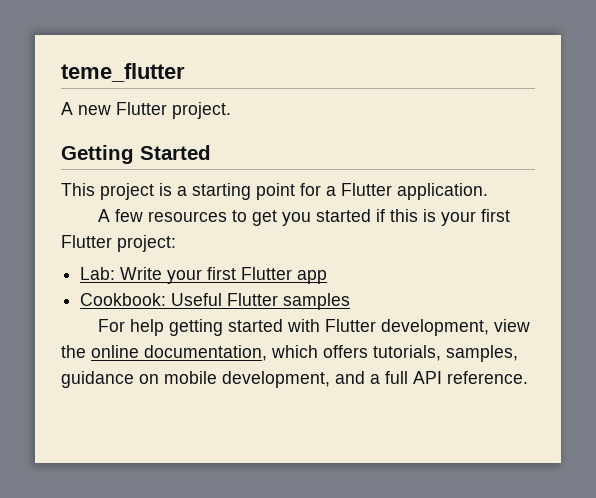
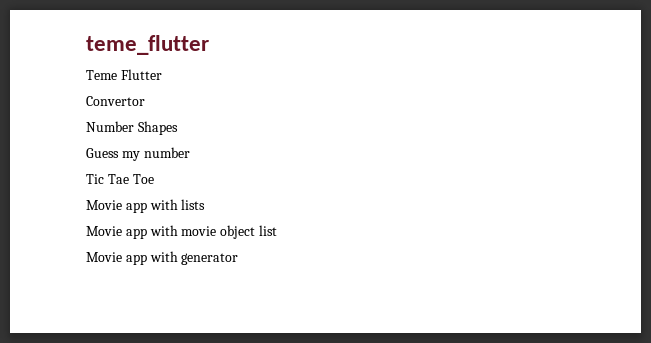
[61,102,231,119] [61,145,211,164] [61,183,488,200] [97,209,510,226] [61,235,176,252] [80,267,328,284] [80,293,351,310] [97,319,530,336] [61,345,518,362] [61,371,528,388] A new Flutter project. // Getting Started // This project is a starting point for a Flutter application. // A few resources to get you started if this is your first Flutter project: // Lab: Write your first Flutter app // Cookbook: Useful Flutter samples // For help getting started with Flutter development, view the online documentation, which offers tutorials, samples, guidance on mobile development, and a full API reference. -> [86,69,162,80] [86,96,145,106] [86,121,178,135] [86,147,190,161] [86,174,154,184] [86,199,206,213] [86,225,277,239] [86,251,239,265] Teme Flutter // Convertor // Number Shapes // Guess my number // Tic Tae Toe // Movie app with lists // Movie app with movie object list // Movie app with generator

